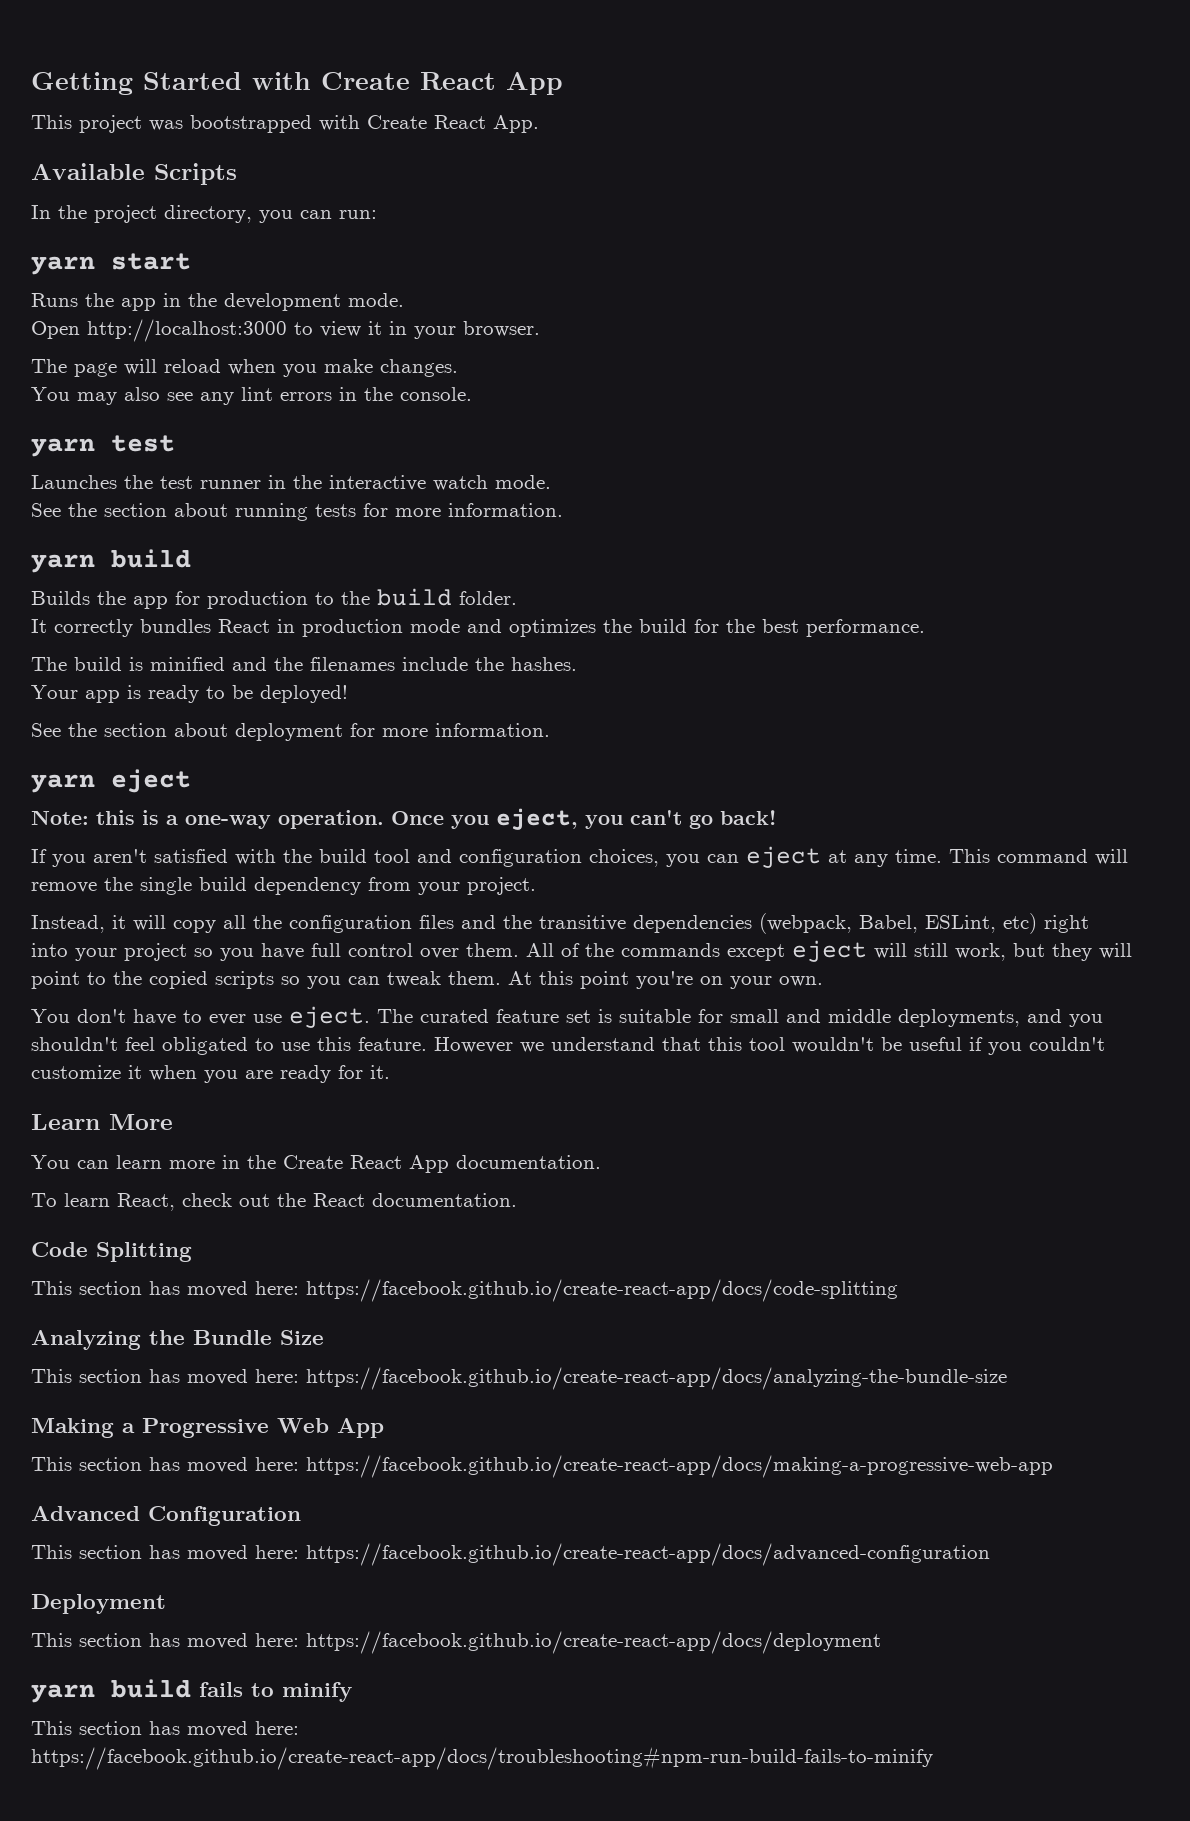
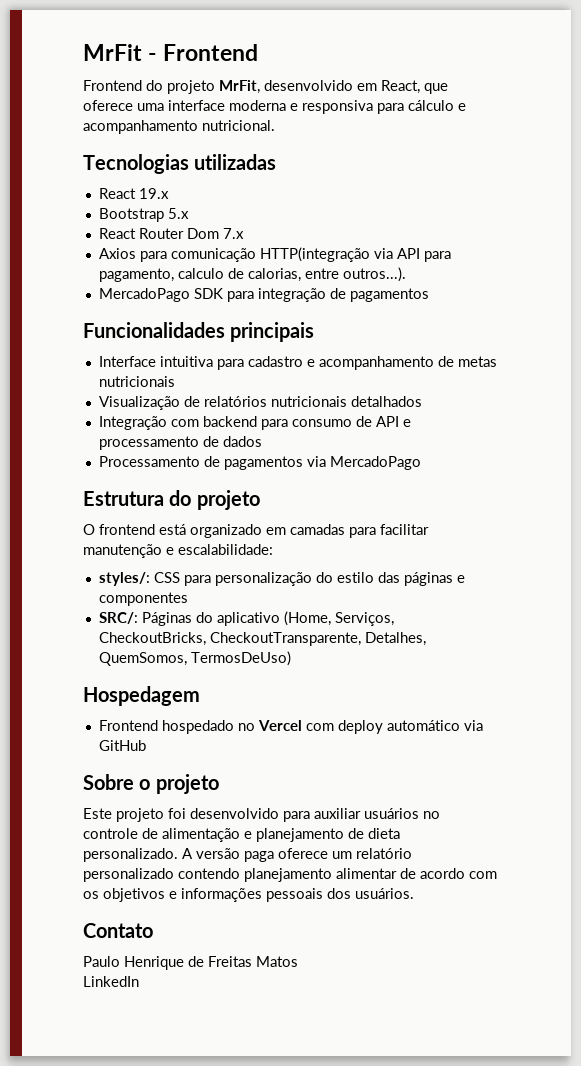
[31,72,563,95] [31,115,539,133] [31,163,237,185] [31,205,377,223] [31,253,191,275] [31,293,404,311] [31,319,540,342] [31,359,458,377] [31,387,472,405] [31,435,175,457] [31,475,551,491] [31,503,563,521] [31,549,191,573] [31,588,517,609] [31,619,925,637] [31,657,577,671] [31,685,348,703] [31,723,550,741] [31,769,191,793] [31,808,776,830] [31,846,1128,868] [31,877,536,895] [31,913,1089,934] [31,940,1132,962] [31,971,823,989] [31,1006,1103,1028] [31,1037,1105,1055] [31,1065,390,1083] [31,1114,173,1130] [31,1155,601,1173] [31,1193,517,1211] [31,1242,192,1262] [31,1279,898,1302] [31,1330,324,1350] [31,1367,1007,1390] [31,1418,384,1438] [31,1455,1053,1478] [31,1506,301,1526] [31,1543,990,1566] [31,1594,166,1614] [31,1631,881,1654] [31,1679,352,1703] [31,1721,299,1737] [31,1746,933,1770] Getting Started with Create React App // This project was bootstrapped with Create React App. // Available Scripts // In the project directory, you can run: // yarn start // Runs the app in the development mode. // Open http://localhost:3000 to view it in your browser. // The page will reload when you make changes. // You may also see any lint errors in the console. // yarn test // Launches the test runner in the interactive watch mode. // See the section about running tests for more information. // yarn build // Builds the app for production to the build folder. // It correctly bundles React in production mode and optimizes the build for the best performance. // The build is minified and the filenames include the hashes. // Your app is ready to be deployed! // See the section about deployment for more information. // yarn eject // Note: this is a one-way operation. Once you eject, you can't go back! // If you aren't satisfied with the build tool and configuration choices, you can eject at any time. This command will remove the single build dependency from your project. // Instead, it will copy all the configuration files and the transitive dependencies (webpack, Babel, ESLint, etc) right into your project so you have full control over them. All of the commands except eject will still work, but they will point to the copied scripts so you can tweak them. At this point you're on your own. // You don't have to ever use eject. The curated feature set is suitable for small and middle deployments, and you shouldn't feel obligated to use this feature. However we understand that this tool wouldn't be useful if you couldn't customize it when you are ready for it. // Learn More // You can learn more in the Create React App documentation. // To learn React, check out the React documentation. // Code Splitting // This section has moved here: https://facebook.github.io/create-react-app/docs/code-splitting // Analyzing the Bundle Size // This section has moved here: https://facebook.github.io/create-react-app/docs/analyzing-the-bundle-size // Making a Progressive Web App // This section has moved here: https://facebook.github.io/create-react-app/docs/making-a-progressive-web-app // Advanced Configuration // This section has moved here: https://facebook.github.io/create-react-app/docs/advanced-configuration // Deployment // This section has moved here: https://facebook.github.io/create-react-app/docs/deployment // yarn build fails to minify // This section has moved here: https://facebook.github.io/create-react-app/docs/troubleshooting#npm-run-build-fails-to-minify -> [83,44,259,61] [83,80,448,94] [83,100,466,114] [83,120,275,134] [83,154,277,174] [98,188,169,199] [98,208,189,222] [98,228,244,239] [98,247,451,262] [98,267,406,282] [98,288,429,302] [83,322,315,342] [98,356,497,370] [98,376,175,387] [98,396,422,410] [98,416,411,430] [98,436,262,450] [98,456,421,470] [83,490,260,510] [83,524,429,538] [83,544,273,558] [98,572,465,586] [98,592,188,606] [98,611,394,626] [98,632,426,646] [98,651,291,666] [83,686,200,706] [98,720,483,734] [98,740,146,751] [83,774,219,794] [83,808,440,822] [83,828,400,842] [83,848,412,862] [83,868,497,882] [83,888,414,902] [83,923,153,938] [83,956,298,970] [83,976,139,987] MrFit - Frontend // Frontend do projeto MrFit, desenvolvido em React, que oferece uma interface moderna e responsiva para cálculo e acompanhamento nutricional. // Tecnologias utilizadas // React 19.x // Bootstrap 5.x // React Router Dom 7.x // Axios para comunicação HTTP(integração via API para pagamento, calculo de calorias, entre outros...). // MercadoPago SDK para integração de pagamentos // Funcionalidades principais // Interface intuitiva para cadastro e acompanhamento de metas nutricionais // Visualização de relatórios nutricionais detalhados // Integração com backend para consumo de API e processamento de dados // Processamento de pagamentos via MercadoPago // Estrutura do projeto // O frontend está organizado em camadas para facilitar manutenção e escalabilidade: // styles/: CSS para personalização do estilo das páginas e componentes // SRC/: Páginas do aplicativo (Home, Serviços, CheckoutBricks, CheckoutTransparente, Detalhes, QuemSomos, TermosDeUso) // Hospedagem // Frontend hospedado no Vercel com deploy automático via GitHub // Sobre o projeto // Este projeto foi desenvolvido para auxiliar usuários no controle de alimentação e planejamento de dieta personalizado. A versão paga oferece um relatório personalizado contendo planejamento alimentar de acordo com os objetivos e informações pessoais dos usuários. // Contato // Paulo Henrique de Freitas Matos // LinkedIn

